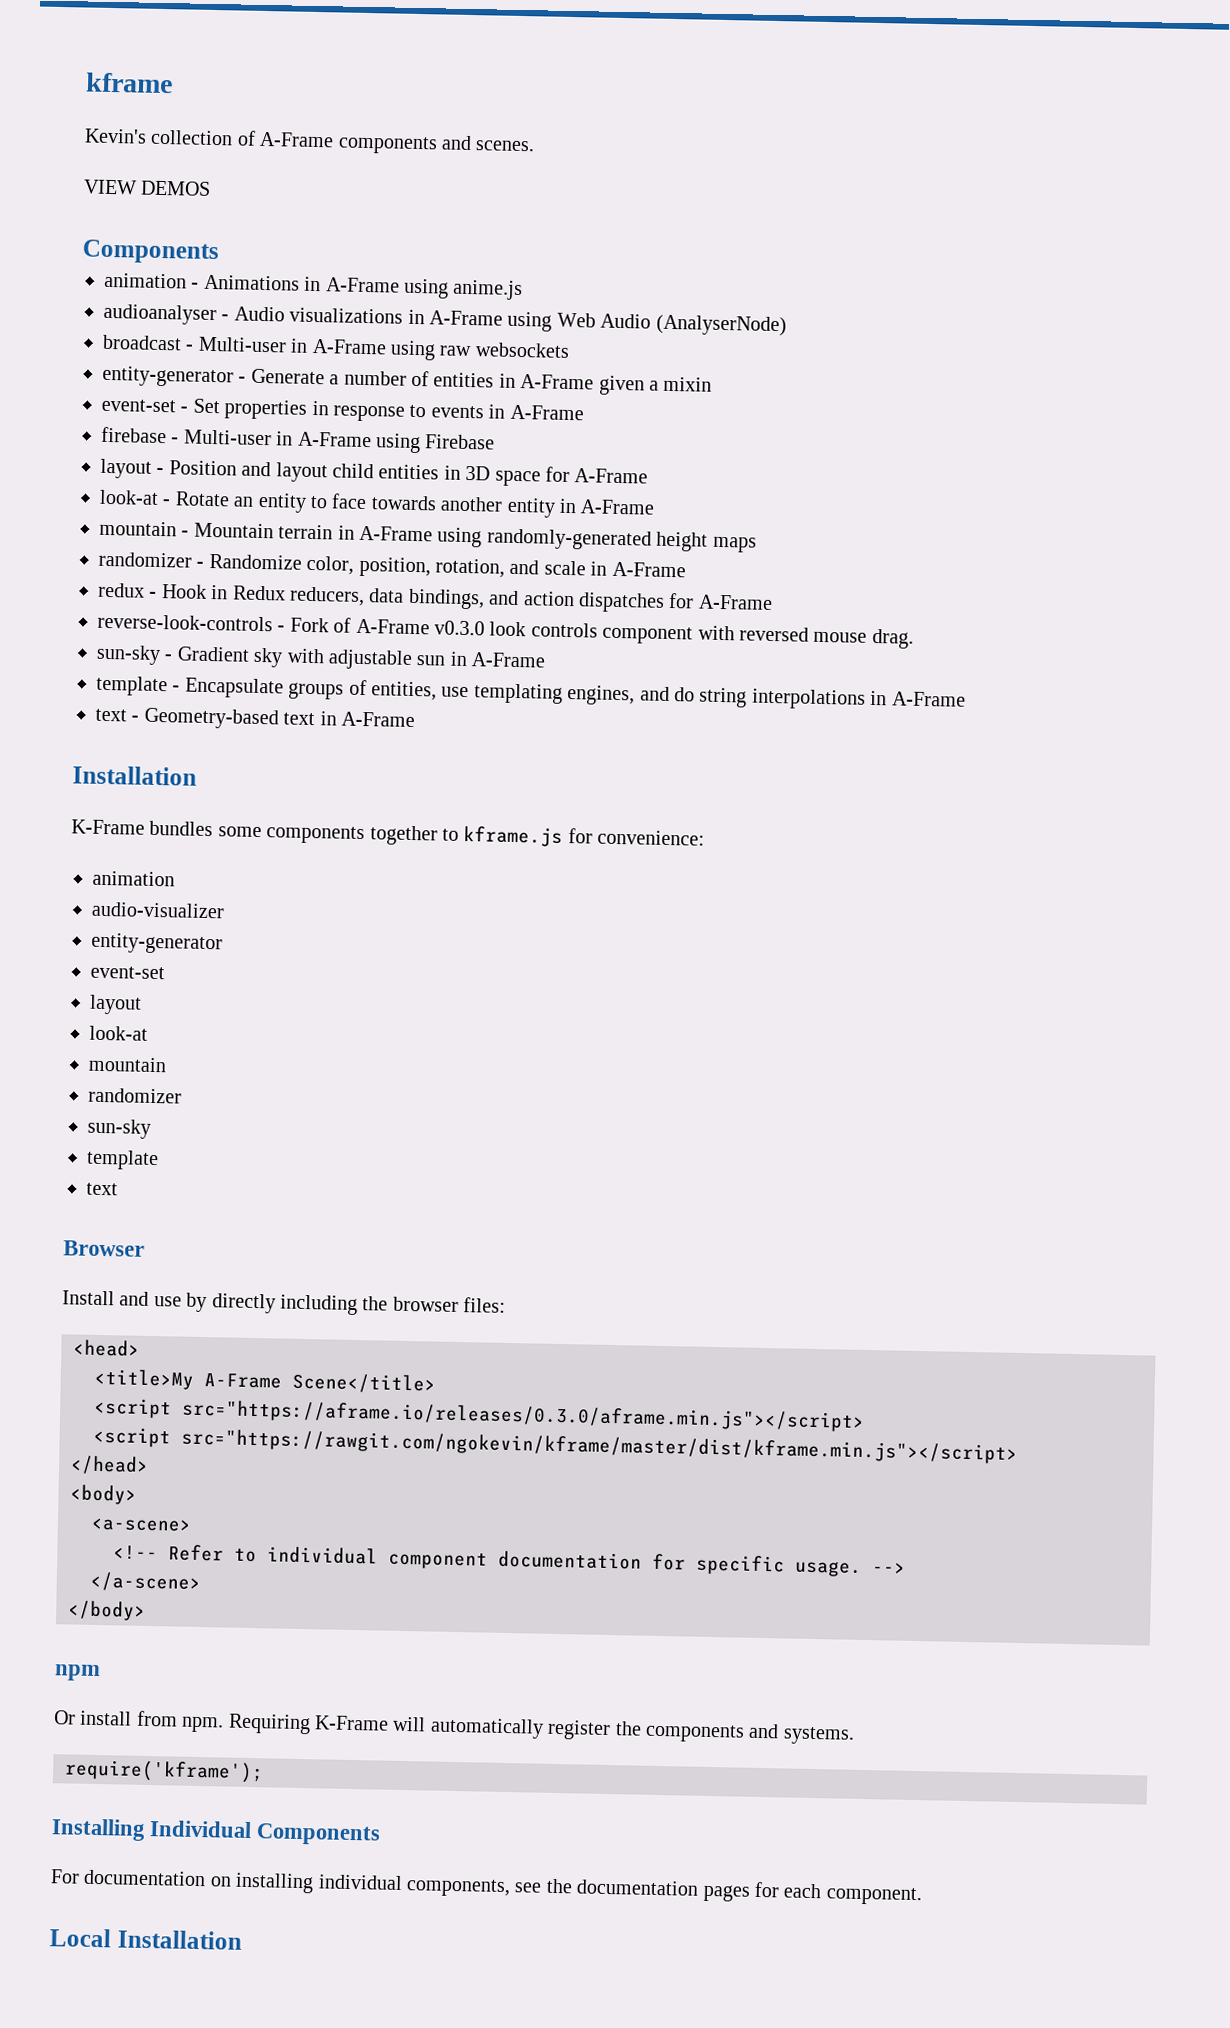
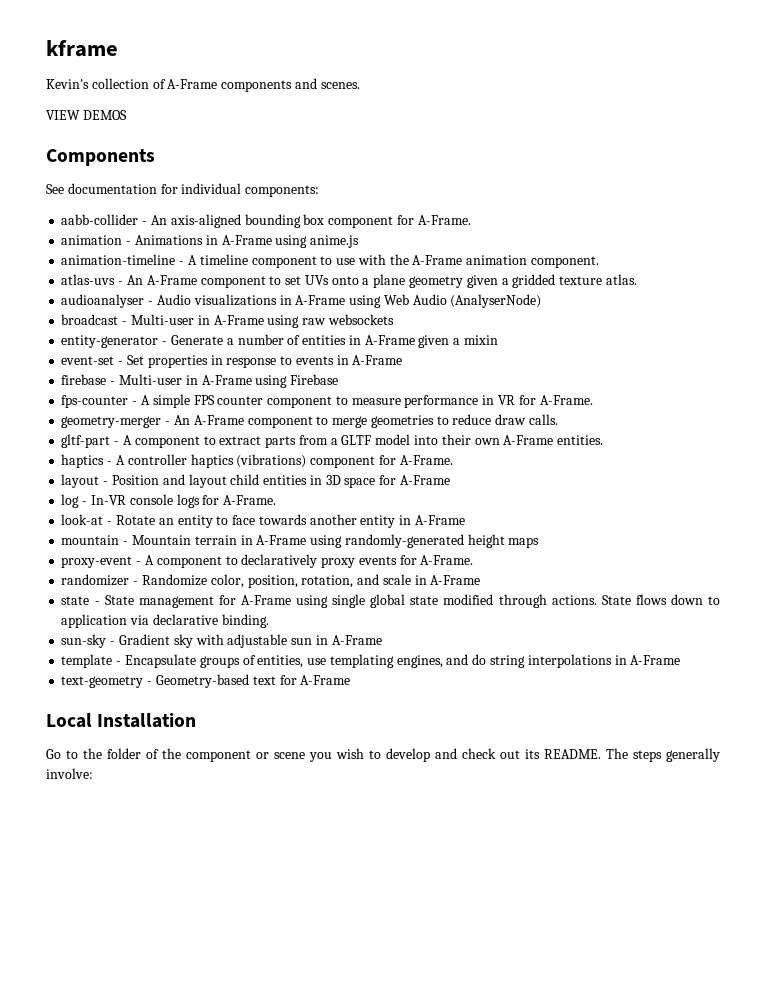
(220, 252) none -> [46,183,320,197] [61,214,471,228] // See documentation for individual components: // aabb-collider - An axis-aligned bounding box component for A-Frame.
(524, 290) none -> [61,254,599,268] [61,274,637,288] // animation-timeline - A timeline component to use with the A-Frame animation component. // atlas-uvs - An A-Frame component to set UVs onto a plane geometry given a gridded texture atlas.
(496, 442) none -> [61,394,593,408] [61,414,558,428] [61,434,604,448] [61,454,453,468] // fps-counter - A simple FPS counter component to measure performance in VR for A-Frame. // geometry-merger - An A-Frame component to merge geometries to reduce draw calls. // gltf-part - A component to extract parts from a GLTF model into their own A-Frame entities. // haptics - A controller haptics (vibrations) component for A-Frame.
(649, 476) none -> [61,494,277,508] // log - In-VR console logs for A-Frame.
(757, 544) none -> [61,554,474,568] // proxy-event - A component to declaratively proxy events for A-Frame.
[98,582,773,613] [97,613,914,649] redux - Hook in Redux reducers, data bindings, and action dispatches for A-Frame // reverse-look-controls - Fork of A-Frame v0.3.0 look controls component with reversed mouse drag. -> [61,594,721,608] [61,614,269,628] state - State management for A-Frame using single global state modified through actions. State flows down to application via declarative binding.
[95,708,127,722] text -> [61,676,144,688] text-geometry
[319,711,415,728] [72,765,197,786] [71,819,706,847] [92,870,175,887] [91,901,225,919] [91,932,223,955] [90,965,165,980] [89,994,142,1015] [89,1025,148,1041] [88,1056,167,1073] [88,1087,182,1104] [87,1118,151,1139] [86,1149,159,1171] [86,1182,118,1196] [63,1240,145,1257] [62,1290,507,1316] [73,1339,140,1357] [94,1368,436,1394] [94,1397,865,1432] [93,1426,1018,1464] [70,1455,149,1475] [70,1484,137,1505] [91,1517,192,1532] [113,1544,906,1577] [90,1571,201,1593] [68,1600,146,1621] [54,1664,101,1682] [54,1710,855,1745] [64,1759,264,1784] [51,1818,382,1846] [50,1869,922,1906] [49,1928,242,1950] in A-Frame // Installation // K-Frame bundles some components together to kframe.js for convenience: // animation // audio-visualizer // entity-generator // event-set // layout // look-at // mountain // randomizer // sun-sky // template // text // Browser // Install and use by directly including the browser files: // <head> // <title>My A-Frame Scene</title> // <script src="https://aframe.io/releases/0.3.0/aframe.min.js"></script> // <script src="https://rawgit.com/ngokevin/kframe/master/dist/kframe.min.js"></script> // </head> // <body> // <a-scene> // <!-- Refer to individual component documentation for specific usage. --> // </a-scene> // </body> // npm // Or install from npm. Requiring K-Frame will automatically register the components and systems. // require('kframe'); // Installing Individual Components // For documentation on installing individual components, see the documentation pages for each component. // Local Installation -> [279,675,351,685] [46,713,197,728] [46,748,720,762] [46,768,93,779] for A-Frame // Local Installation // Go to the folder of the component or scene you wish to develop and check out its README. The steps generally involve:

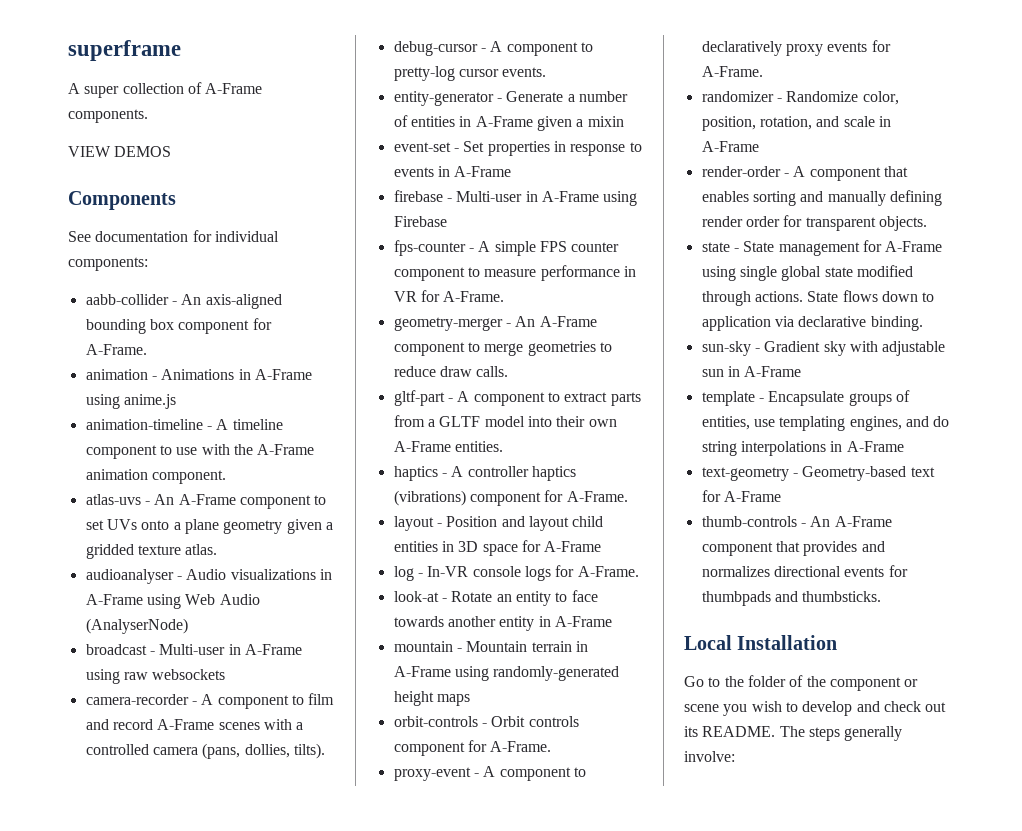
[46,40,118,57] [46,78,360,92] kframe // Kevin's collection of A-Frame components and scenes. -> [68,40,181,61] [68,82,263,98] [68,109,148,123] superframe // A super collection of A-Frame components.
(394, 319) none -> [85,693,335,709] [85,719,304,730] [85,743,325,759] [393,41,593,56] [393,66,547,81] // camera-recorder - A component to film and record A-Frame scenes with a controlled camera (pans, dollies, tilts). // debug-cursor - A component to pretty-log cursor events.
(540, 542) none -> [393,716,579,727] [393,740,552,756] // orbit-controls - Orbit controls component for A-Frame.
(481, 580) none -> [701,166,908,181] [701,190,942,206] [701,215,927,231] // render-order - A component that enables sorting and manually defining render order for transparent objects.
(351, 680) none -> [701,516,892,527] [701,541,885,556] [701,565,908,577] [701,591,882,606] // thumb-controls - An A-Frame component that provides and normalizes directional events for thumbpads and thumbsticks.

